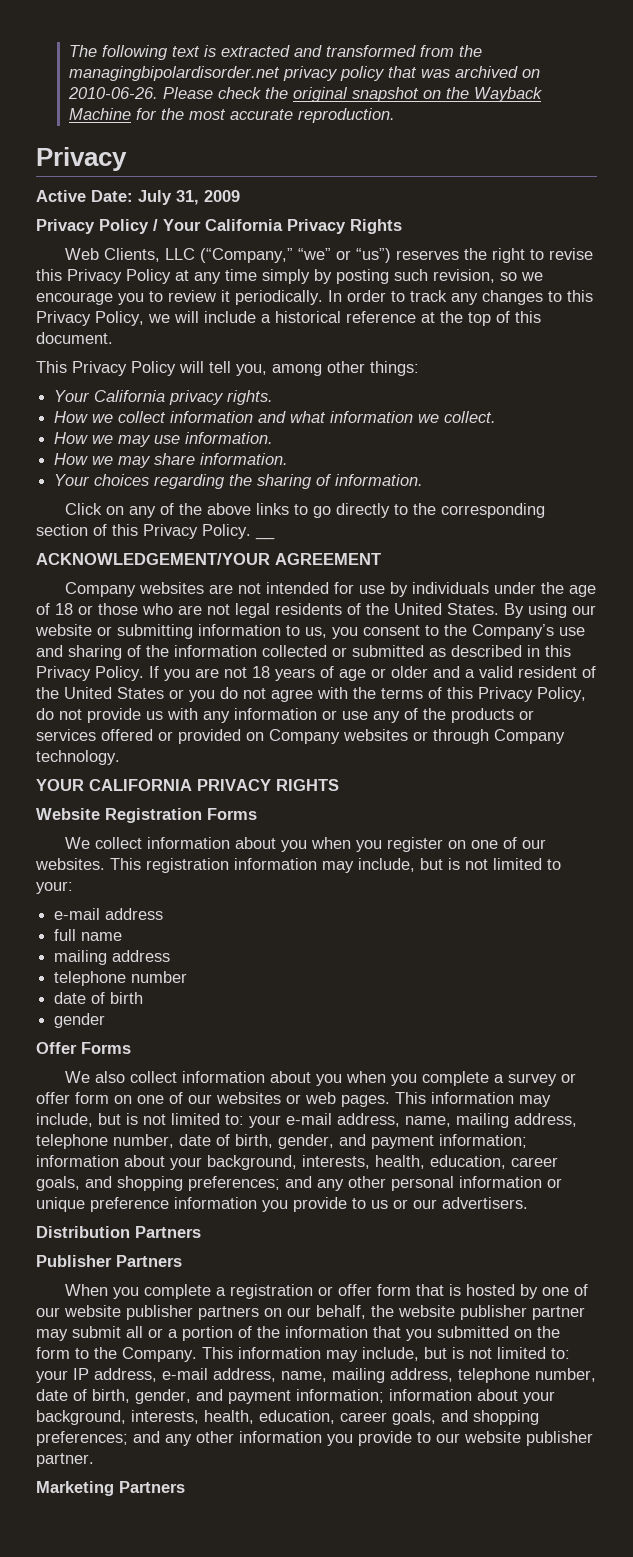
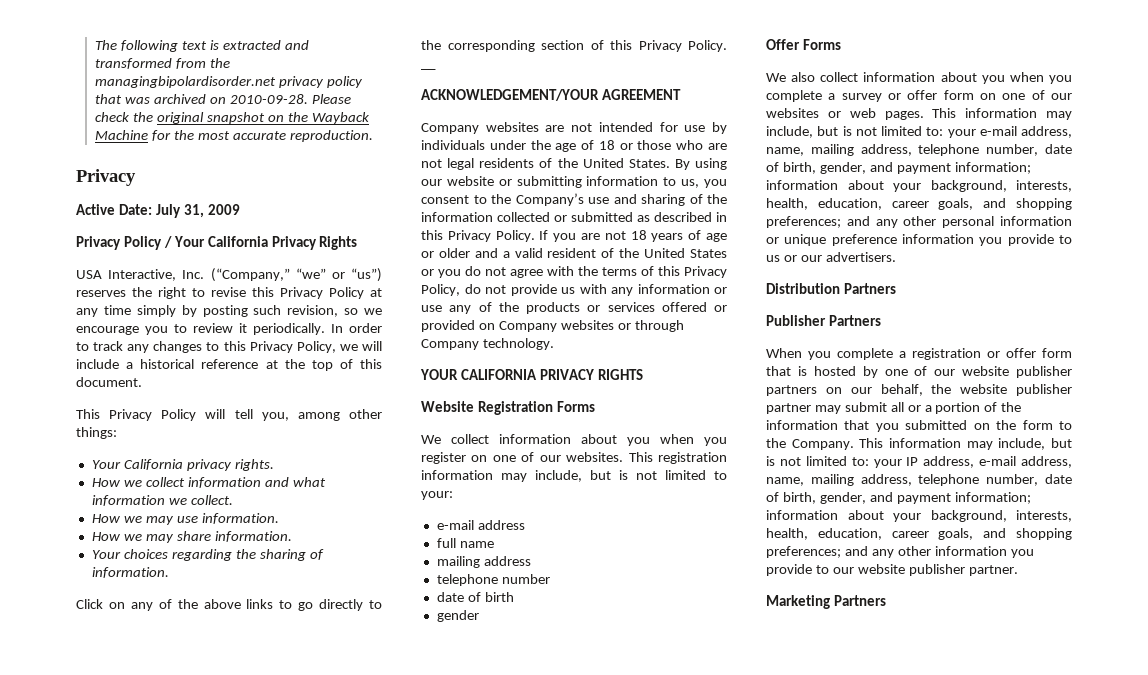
[67,87,158,99] 2010-06-26. -> [229,94,308,104] 2010-09-28.
[64,248,195,262] Web Clients, LLC -> [76,269,205,281] USA Interactive, Inc.

